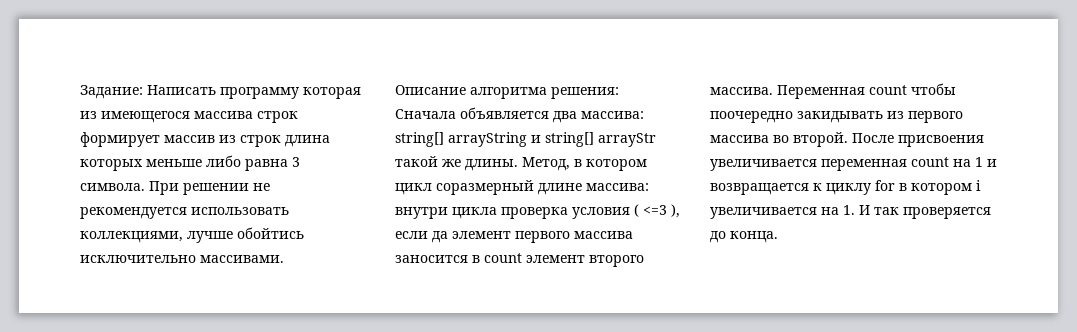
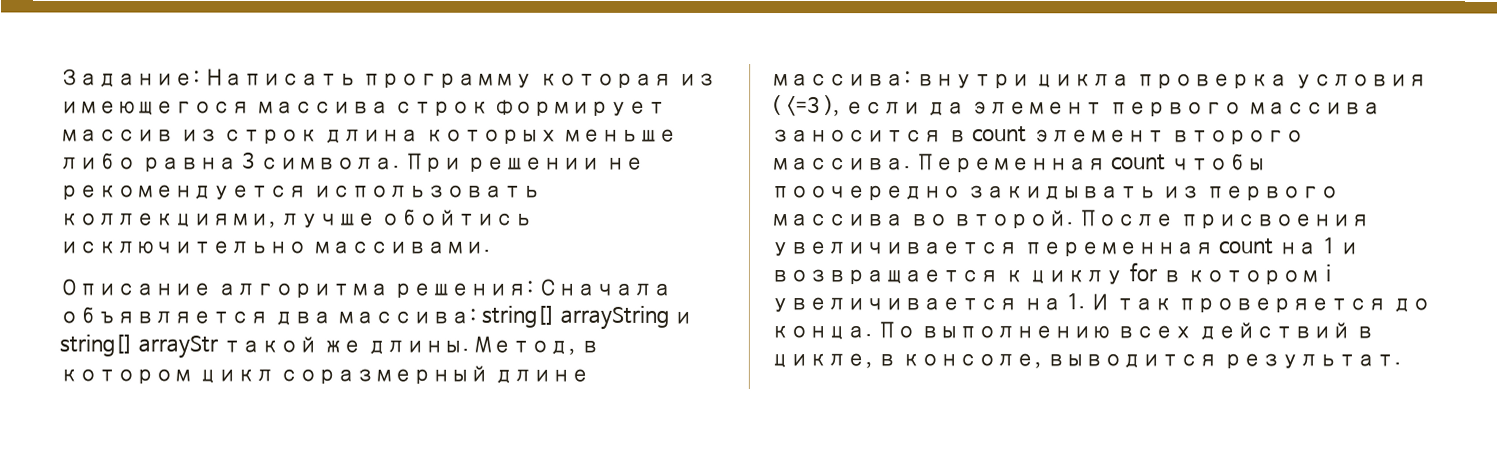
(778, 237) none -> [876,321,1376,341] [770,353,1401,369] По выполнению всех действий в цикле, в консоле, выводится результат.

